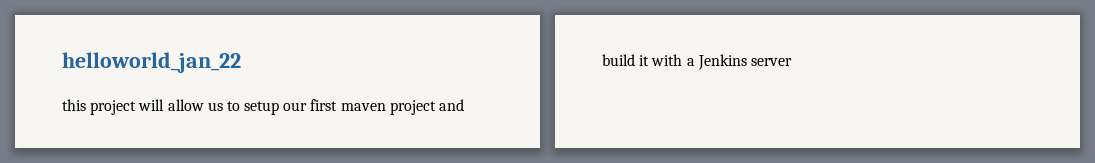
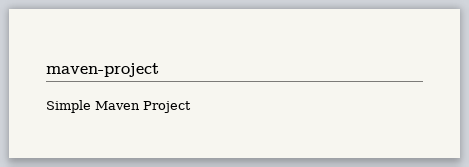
[62,52,241,73] [62,99,465,115] [602,54,792,70] helloworld_jan_22 // this project will allow us to setup our first maven project and build it with a Jenkins server -> [46,63,159,77] [46,100,191,113] maven-project // Simple Maven Project

